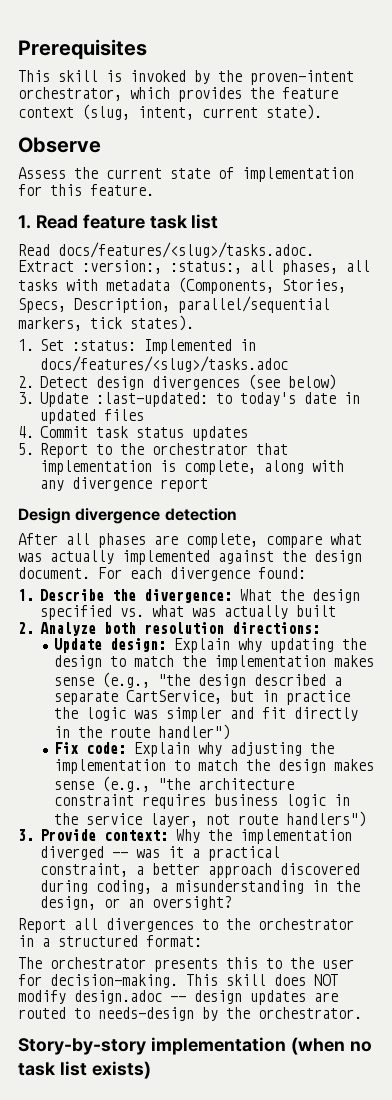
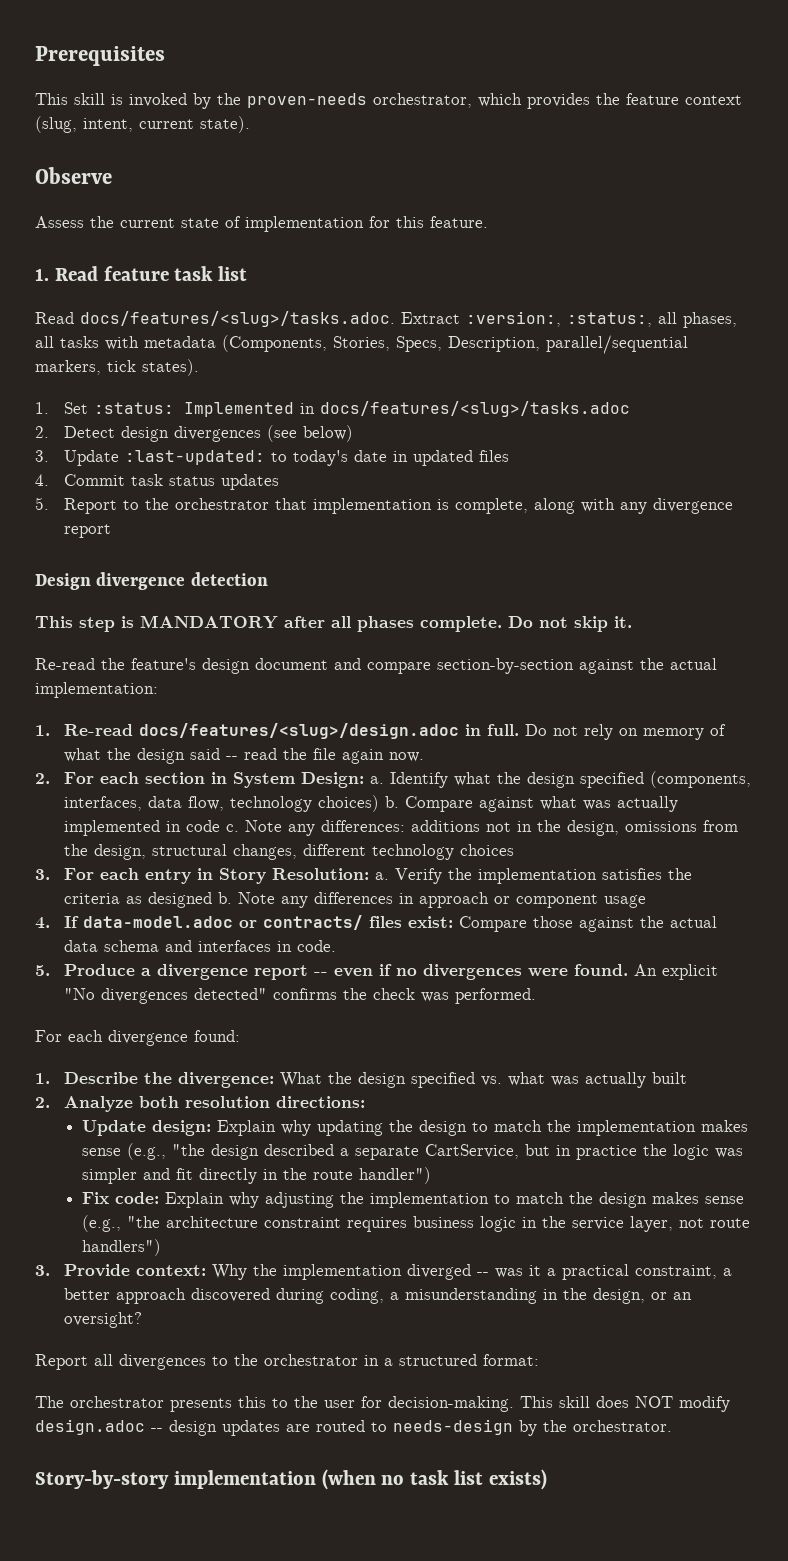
[250,70,354,85] proven-intent -> [247,93,367,108] proven-needs
[18,533,362,548] [18,550,362,565] [18,567,90,579] After all phases are complete, compare what was actually implemented against the design document. -> [35,615,632,632] [35,658,717,674] [35,682,158,698] [35,723,726,740] [63,748,424,764] [35,771,751,788] [63,795,678,812] [63,820,738,836] [63,844,514,860] [35,868,692,884] [63,892,646,908] [35,915,717,932] [63,940,336,952] [35,964,718,980] [63,988,536,1004] This step is MANDATORY after all phases complete. Do not skip it. // Re-read the feature's design document and compare section-by-section against the actual implementation: // 1. Re-read docs/features/<slug>/design.adoc in full. Do not rely on memory of what the design said -- read the file again now. // 2. For each section in System Design: a. Identify what the design specified (components, interfaces, data flow, technology choices) b. Compare against what was actually implemented in code c. Note any differences: additions not in the design, omissions from the design, structural changes, different technology choices // 3. For each entry in Story Resolution: a. Verify the implementation satisfies the criteria as designed b. Note any differences in approach or component usage // 4. If data-model.adoc or contracts/ files exist: Compare those against the actual data schema and interfaces in code. // 5. Produce a divergence report -- even if no divergences were found. An explicit "No divergences detected" confirms the check was performed. //

